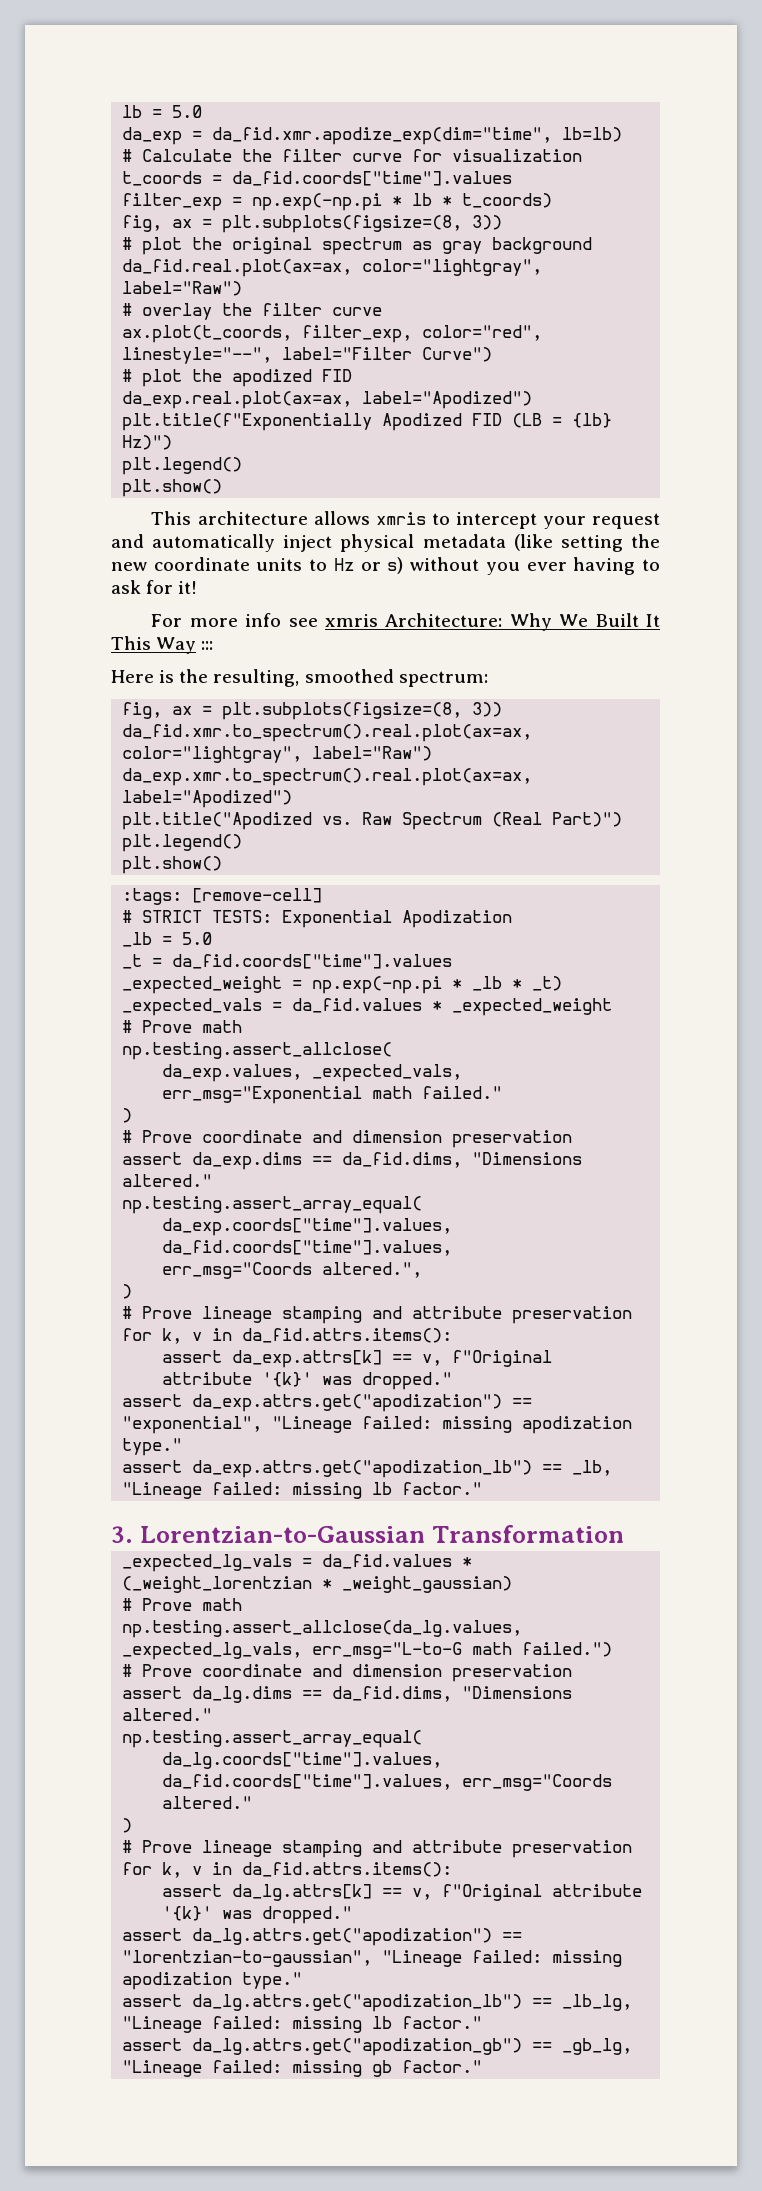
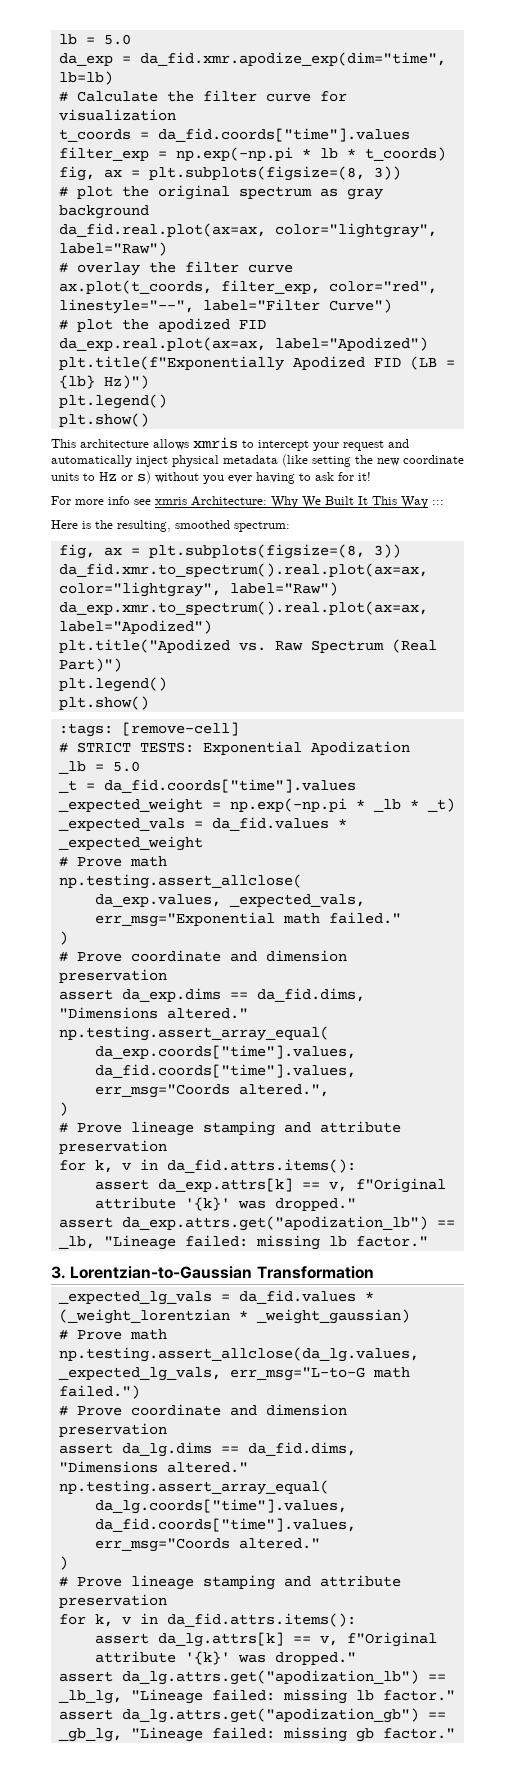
[122,1394,533,1412] [122,1416,633,1434] [122,1438,183,1456] // assert da_exp.attrs.get("apodization") == "exponential", "Lineage failed: missing apodization type." -> (356, 1204) none
[122,1928,523,1946] [122,1950,623,1967] [122,1972,303,1990] // assert da_lg.attrs.get("apodization") == "lorentzian-to-gaussian", "Lineage failed: missing apodization type." -> (356, 1658) none

